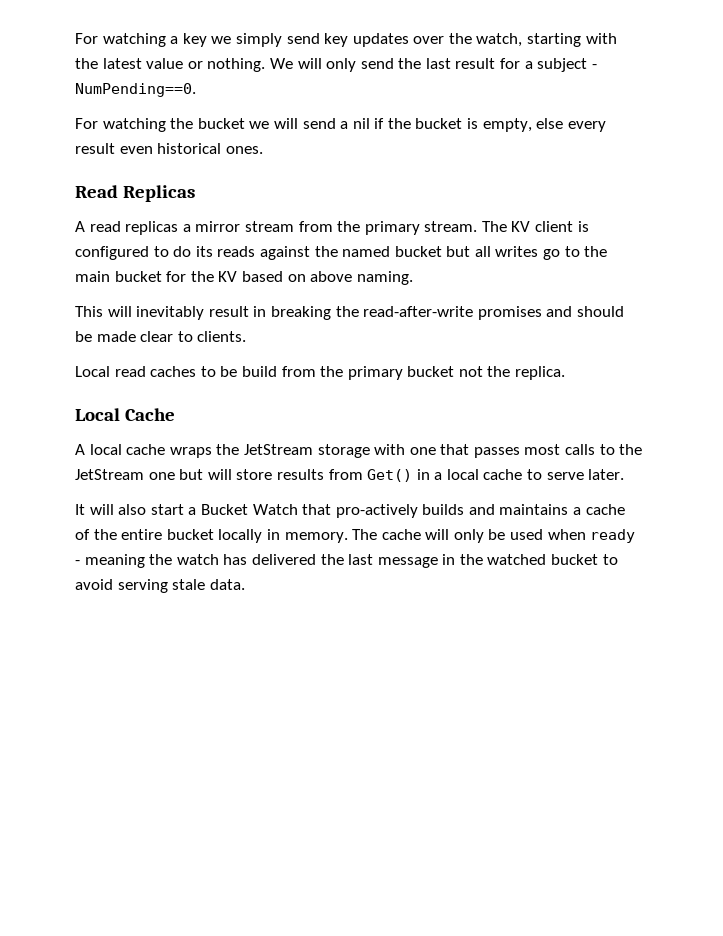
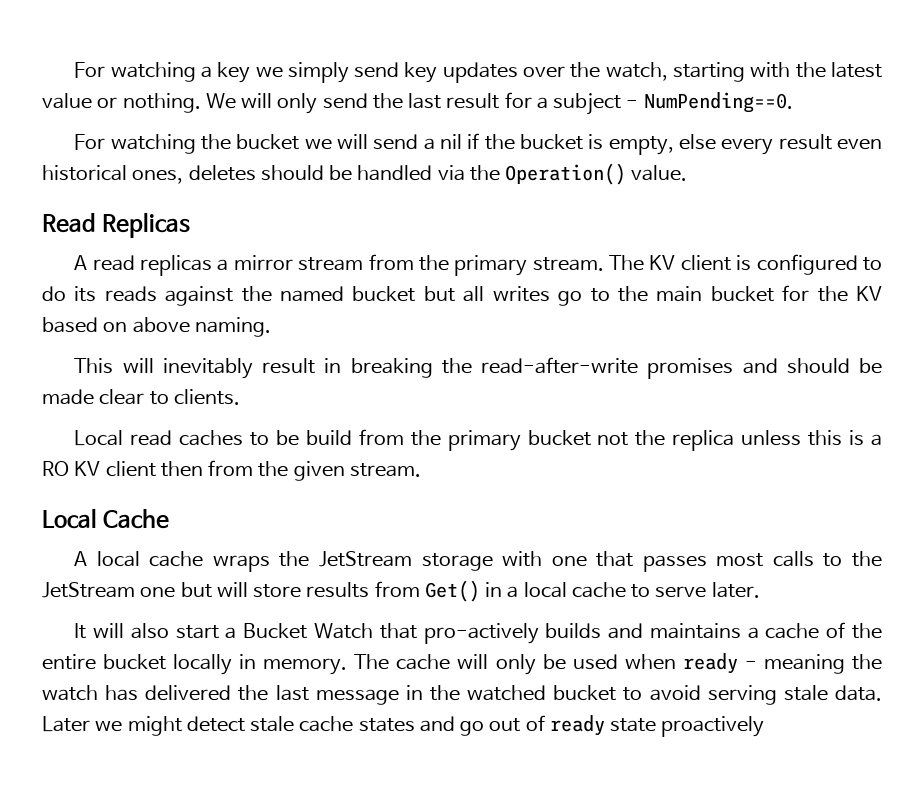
[225,146,263,154] ones. -> [132,163,688,185] ones, deletes should be handled via the Operation() value.
[515,366,566,380] replica. -> [672,430,882,451] [42,460,421,481] replica unless this is a RO KV client then from the given stream.
(245, 584) none -> [42,715,765,737] Later we might detect stale cache states and go out of ready state proactively

